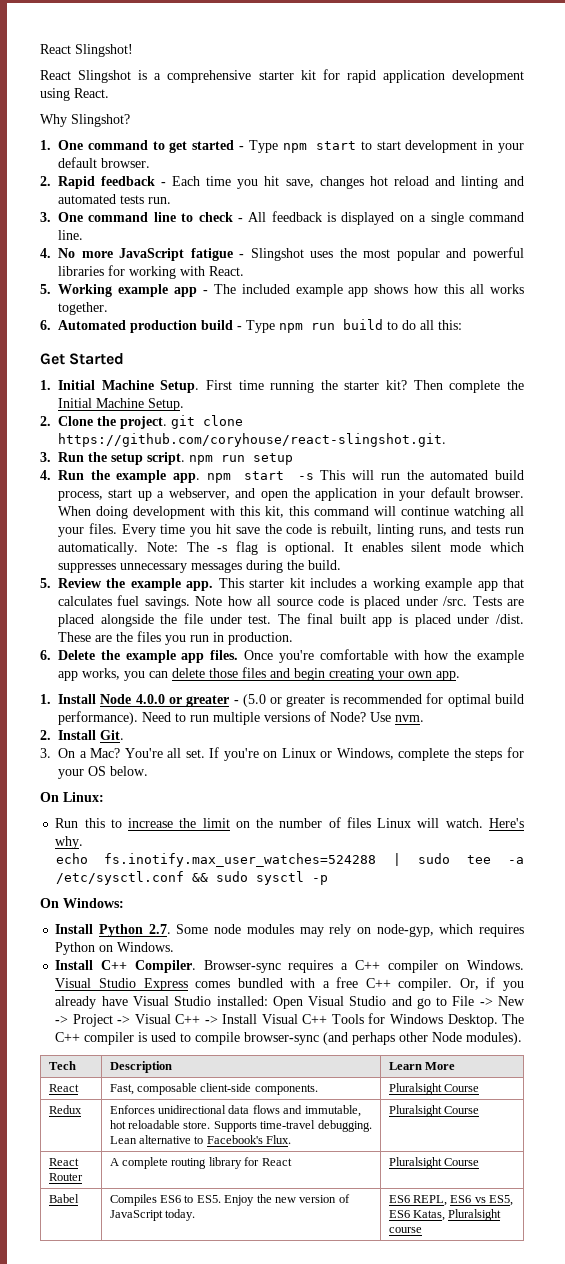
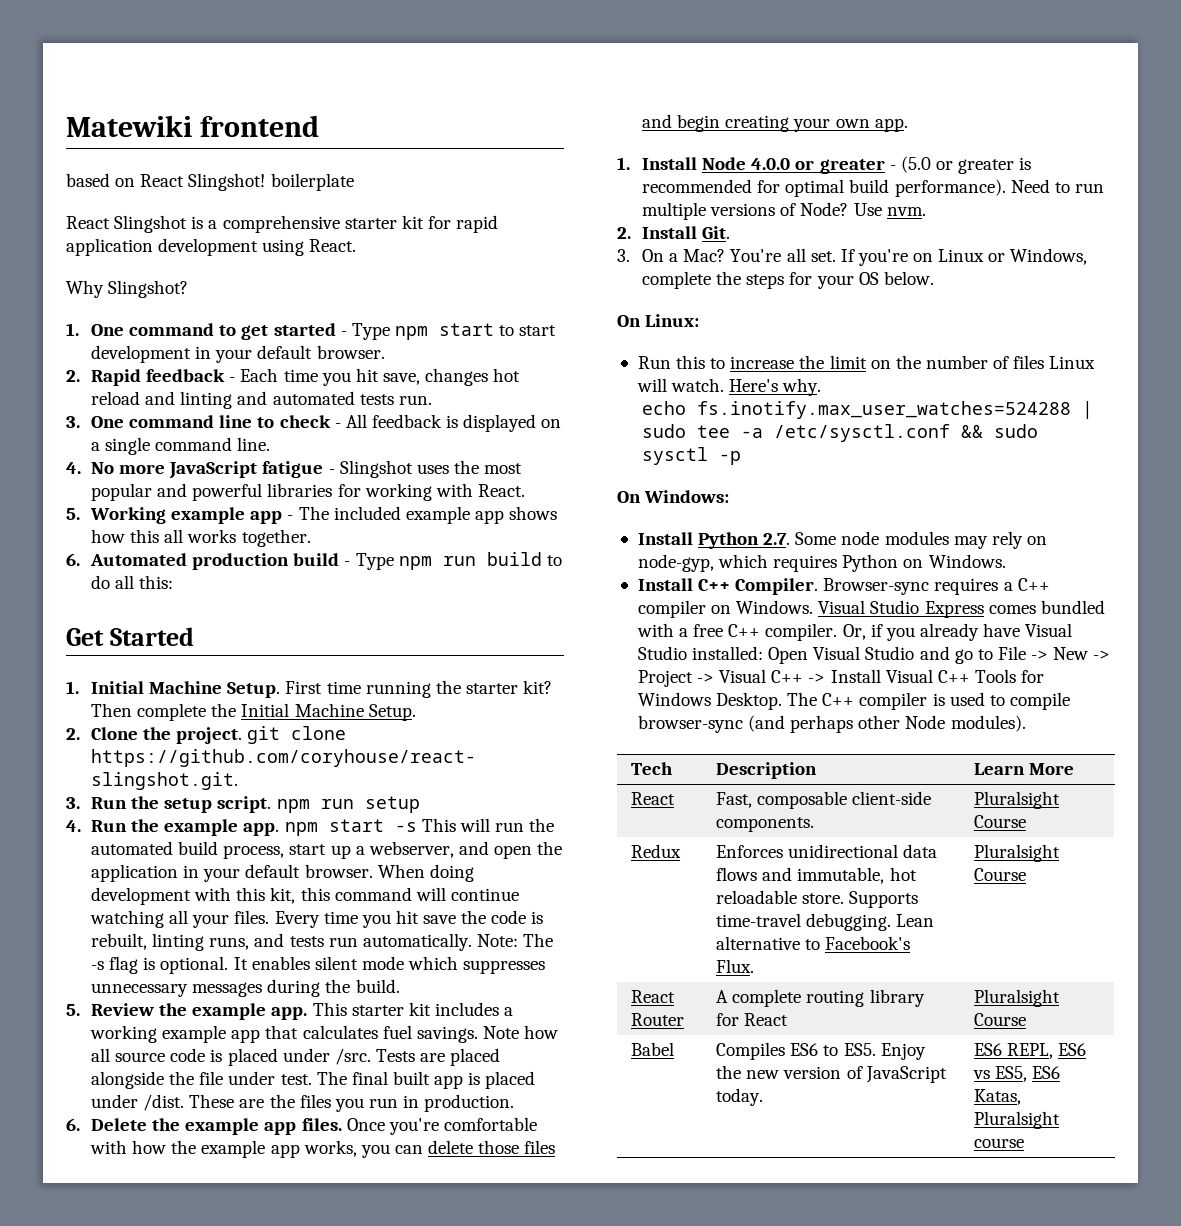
(40, 49) none -> [66,115,319,137] [66,173,136,187] Matewiki frontend // based on
(133, 50) none -> [270,173,354,191] boilerplate

